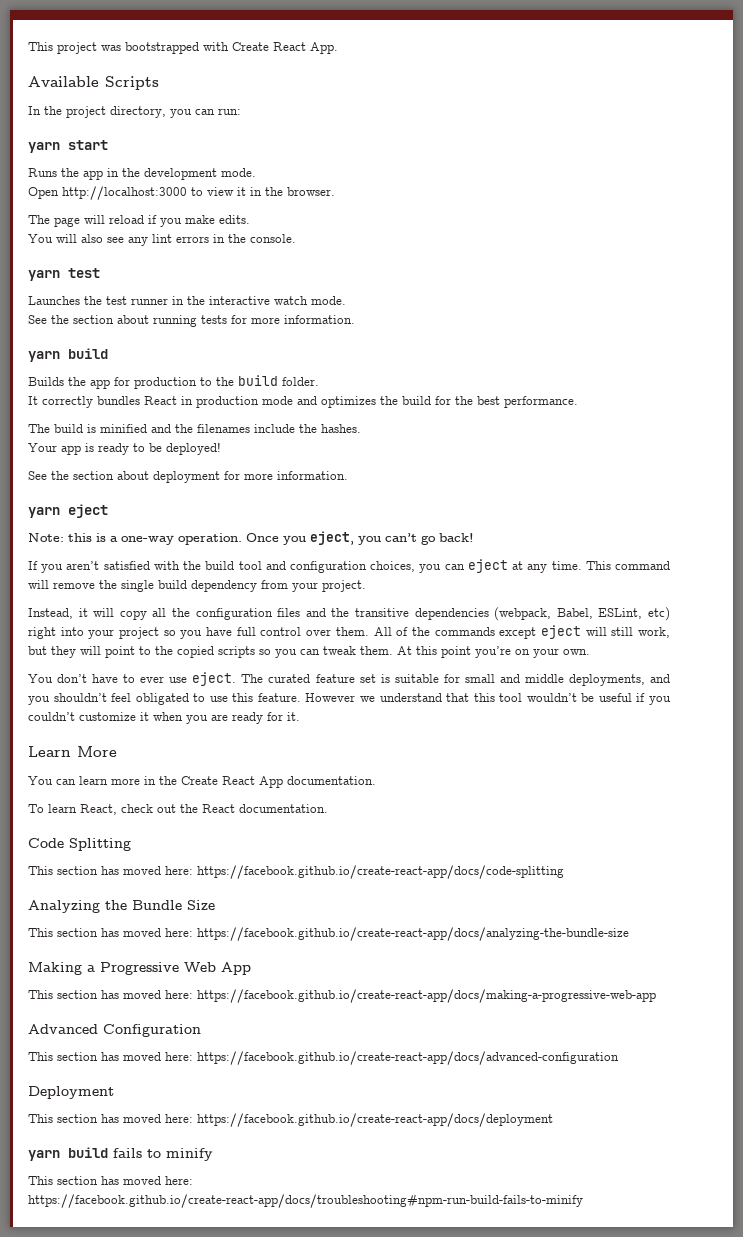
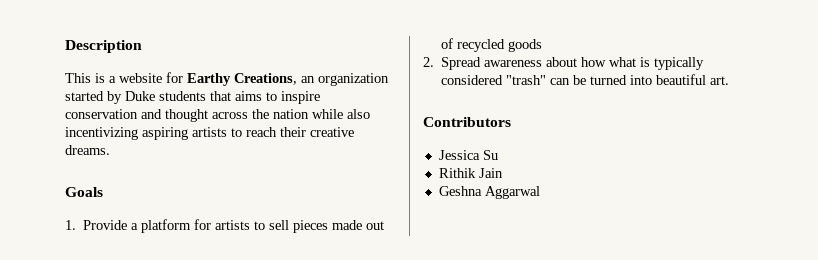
[28,42,338,54] [28,76,159,90] [28,106,241,118] [28,140,108,153] [28,168,256,180] [28,186,335,200] [28,215,250,227] [28,234,296,246] [28,268,100,281] [28,296,346,305] [28,315,355,327] [28,348,108,362] [28,375,319,389] [28,396,578,408] [28,424,361,433] [28,442,221,455] [28,471,348,483] [28,504,108,518] [28,531,474,545] [28,559,670,573] [28,580,366,592] [28,607,671,621] [28,625,670,639] [28,646,590,658] [28,672,670,686] [28,693,671,705] [28,712,300,724] [28,746,117,757] [28,776,376,788] [28,804,328,815] [28,838,131,851] [28,865,564,879] [28,900,215,913] [28,927,629,941] [28,962,251,975] [28,989,656,1003] [28,1024,201,1037] [28,1051,619,1065] [28,1086,114,1099] [28,1113,553,1127] [28,1147,213,1161] [28,1176,193,1185] [28,1194,583,1208] This project was bootstrapped with Create React App. // Available Scripts // In the project directory, you can run: // yarn start // Runs the app in the development mode. // Open http://localhost:3000 to view it in the browser. // The page will reload if you make edits. // You will also see any lint errors in the console. // yarn test // Launches the test runner in the interactive watch mode. // See the section about running tests for more information. // yarn build // Builds the app for production to the build folder. // It correctly bundles React in production mode and optimizes the build for the best performance. // The build is minified and the filenames include the hashes. // Your app is ready to be deployed! // See the section about deployment for more information. // yarn eject // Note: this is a one-way operation. Once you eject, you can’t go back! // If you aren’t satisfied with the build tool and configuration choices, you can eject at any time. This command will remove the single build dependency from your project. // Instead, it will copy all the configuration files and the transitive dependencies (webpack, Babel, ESLint, etc) right into your project so you have full control over them. All of the commands except eject will still work, but they will point to the copied scripts so you can tweak them. At this point you’re on your own. // You don’t have to ever use eject. The curated feature set is suitable for small and middle deployments, and you shouldn’t feel obligated to use this feature. However we understand that this tool wouldn’t be useful if you couldn’t customize it when you are ready for it. // Learn More // You can learn more in the Create React App documentation. // To learn React, check out the React documentation. // Code Splitting // This section has moved here: https://facebook.github.io/create-react-app/docs/code-splitting // Analyzing the Bundle Size // This section has moved here: https://facebook.github.io/create-react-app/docs/analyzing-the-bundle-size // Making a Progressive Web App // This section has moved here: https://facebook.github.io/create-react-app/docs/making-a-progressive-web-app // Advanced Configuration // This section has moved here: https://facebook.github.io/create-react-app/docs/advanced-configuration // Deployment // This section has moved here: https://facebook.github.io/create-react-app/docs/deployment // yarn build fails to minify // This section has moved here: https://facebook.github.io/create-react-app/docs/troubleshooting#npm-run-build-fails-to-minify -> [65,40,142,53] [65,72,389,86] [65,91,320,104] [65,109,370,122] [65,127,354,140] [65,145,110,155] [65,187,103,197] [65,219,385,233] [441,38,543,52] [423,57,705,70] [441,74,730,85] [423,117,511,127] [438,150,498,160] [438,168,503,178] [438,186,540,199] Description // This is a website for Earthy Creations, an organization started by Duke students that aims to inspire conservation and thought across the nation while also incentivizing aspiring artists to reach their creative dreams. // Goals // 1. Provide a platform for artists to sell pieces made out of recycled goods // 2. Spread awareness about how what is typically considered "trash" can be turned into beautiful art. // Contributors // Jessica Su // Rithik Jain // Geshna Aggarwal

